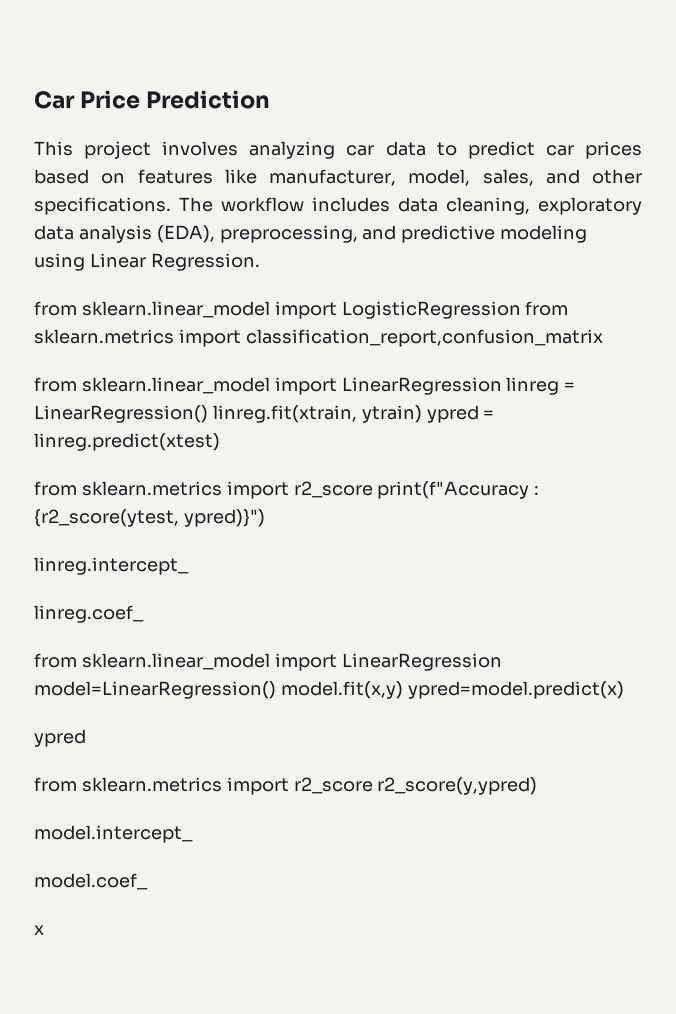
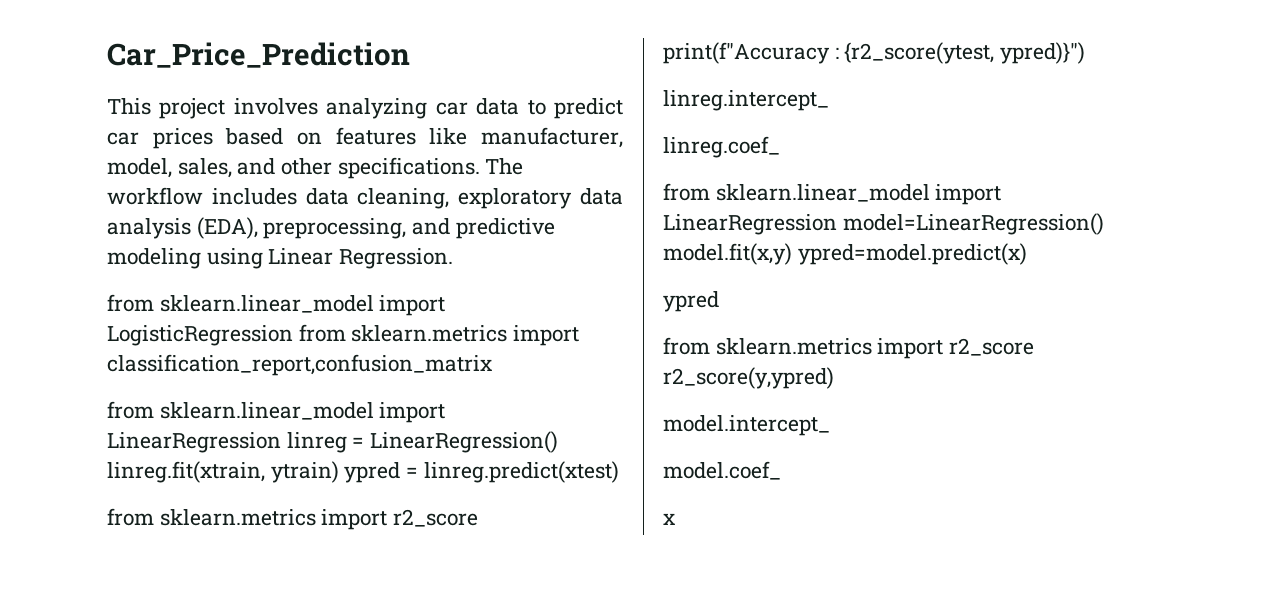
[34,90,271,109] Car Price Prediction -> [107,42,410,68] Car_Price_Prediction

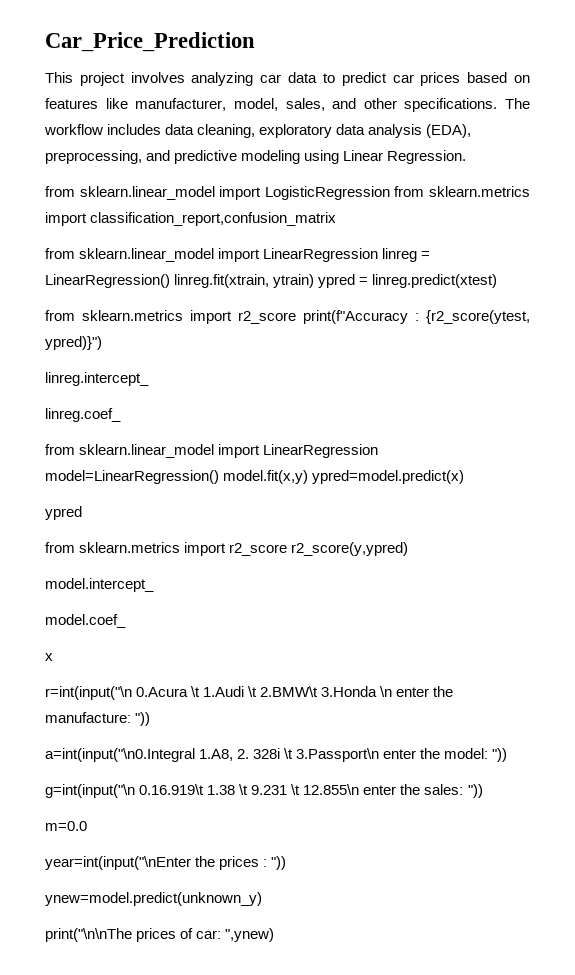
(675, 519) none -> [45,686,454,700] [45,712,151,726] [45,748,508,762] [45,784,483,798] [45,821,87,831] [45,856,287,870] [45,892,262,906] [45,928,275,942] // r=int(input("\n 0.Acura \t 1.Audi \t 2.BMW\t 3.Honda \n enter the manufacture: ")) // a=int(input("\n0.Integral 1.A8, 2. 328i \t 3.Passport\n enter the model: ")) // g=int(input("\n 0.16.919\t 1.38 \t 9.231 \t 12.855\n enter the sales: ")) // m=0.0 // year=int(input("\nEnter the prices : ")) // ynew=model.predict(unknown_y) // print("\n\nThe prices of car: ",ynew)

